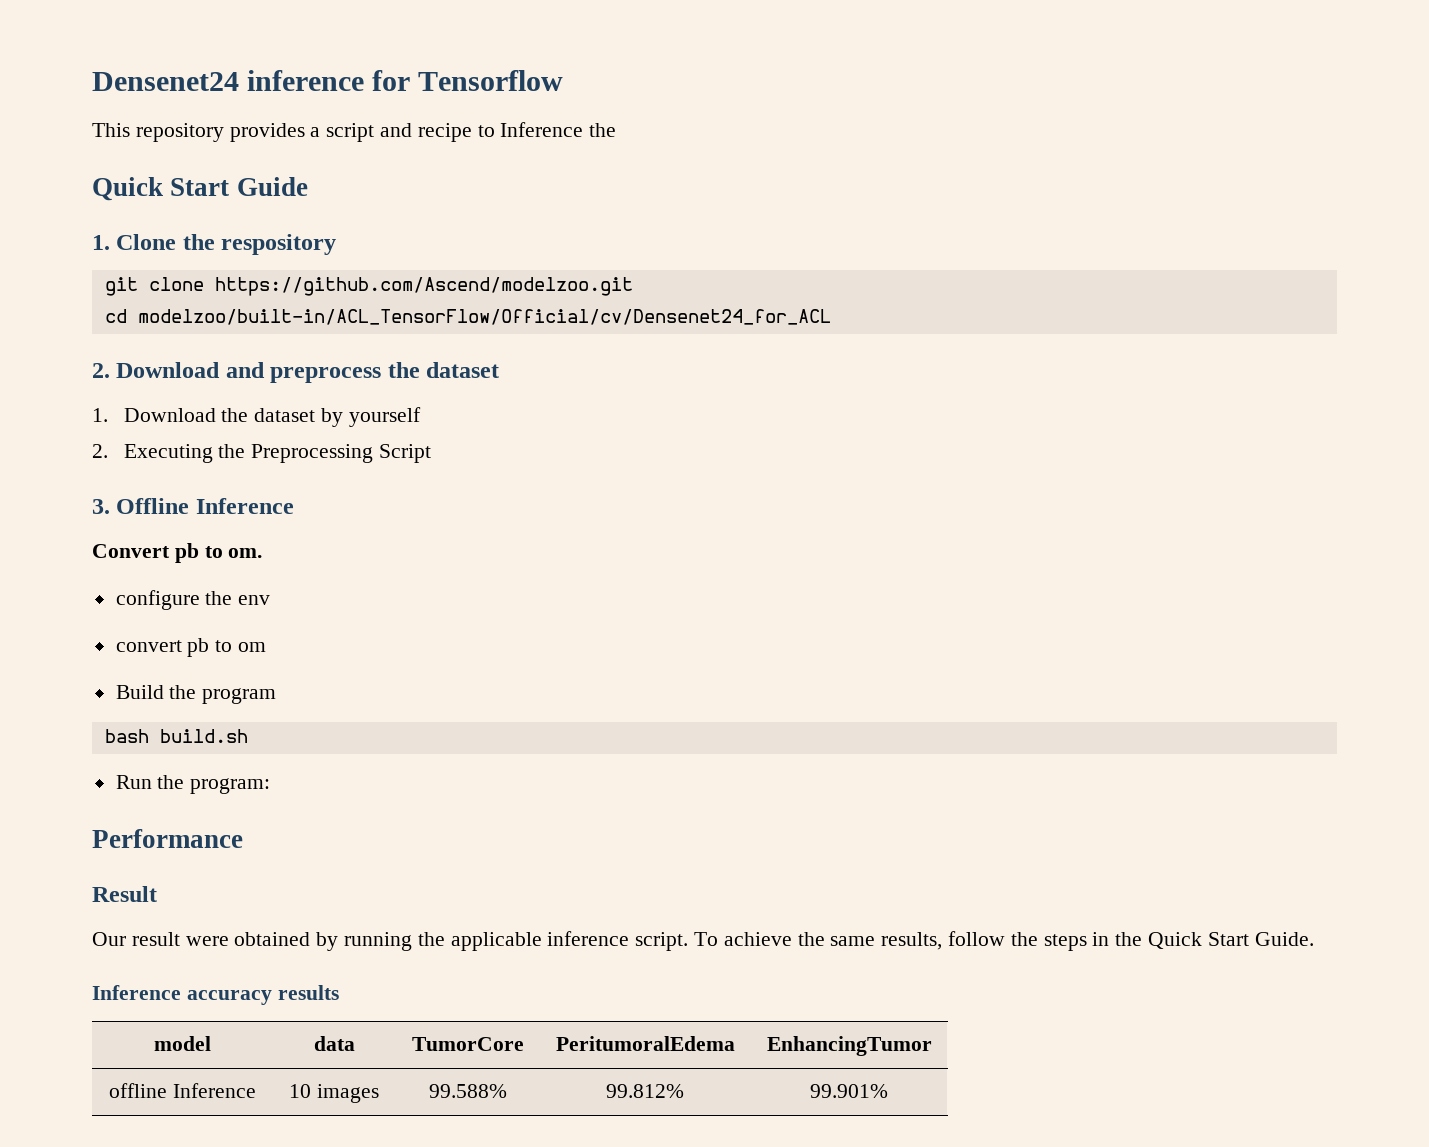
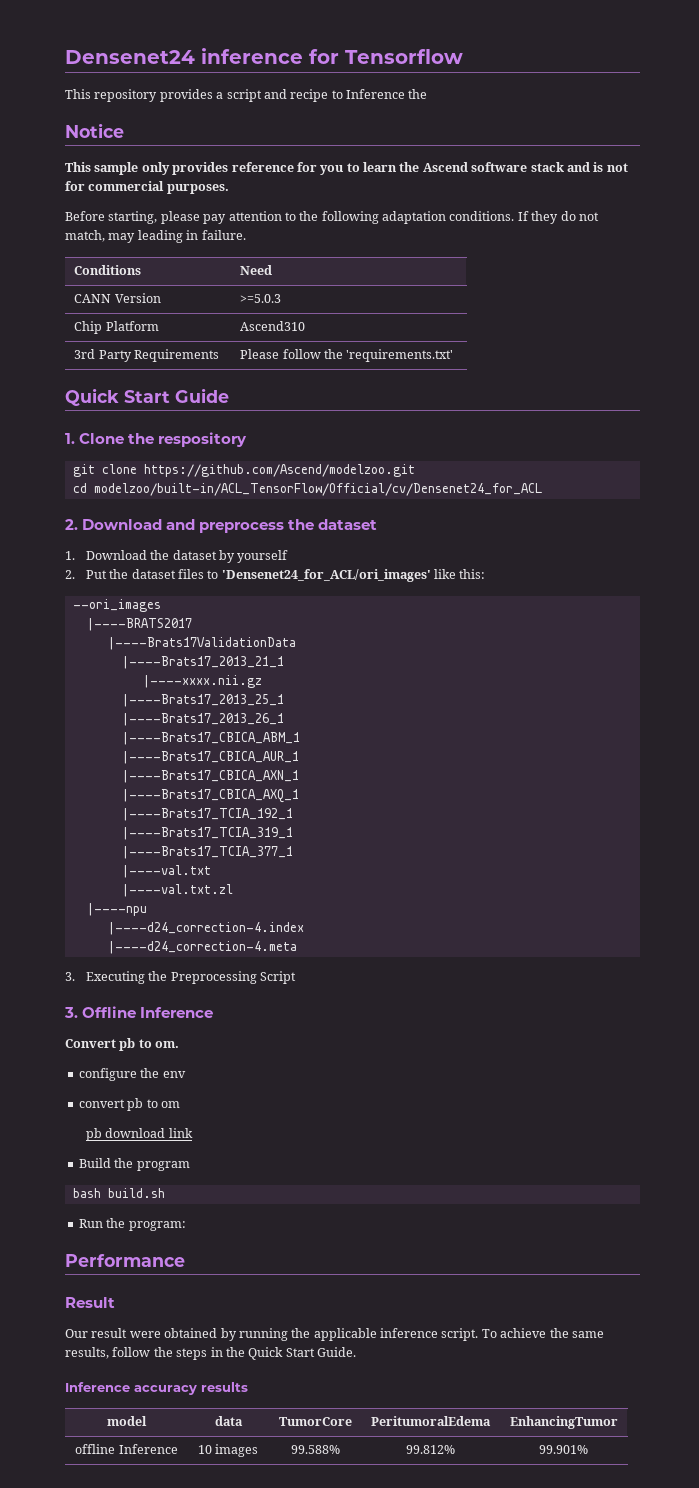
(617, 130) none -> [65,123,124,138] [65,162,628,175] [65,181,229,194] [65,211,599,224] [65,230,246,243] [74,265,142,275] [240,265,273,275] [74,293,161,303] [240,294,282,303] [74,321,159,334] [240,321,306,331] [74,349,220,362] [240,349,454,362] // Notice // This sample only provides reference for you to learn the Ascend software stack and is not for commercial purposes. // Before starting, please pay attention to the following adaptation conditions. If they do not match, may leading in failure. // Conditions | Need // CANN Version | >=5.0.3 // Chip Platform | Ascend310 // 3rd Party Requirements | Please follow the 'requirements.txt'
(108, 451) none -> [85,569,486,582] [72,599,161,612] [86,618,192,631] [107,637,296,650] [121,656,284,669] [142,675,262,688] [121,694,284,707] [121,713,284,726] [121,732,300,745] [121,751,299,764] [121,770,299,783] [121,789,299,803] [121,808,293,821] [121,827,293,840] [121,846,293,859] [121,865,211,878] [121,884,233,897] [86,903,147,916] [107,922,304,935] [107,941,297,954] [65,972,75,981] Put the dataset files to 'Densenet24_for_ACL/ori_images' like this: // --ori_images // |----BRATS2017 // |----Brats17ValidationData // |----Brats17_2013_21_1 // |----xxxx.nii.gz // |----Brats17_2013_25_1 // |----Brats17_2013_26_1 // |----Brats17_CBICA_ABM_1 // |----Brats17_CBICA_AUR_1 // |----Brats17_CBICA_AXN_1 // |----Brats17_CBICA_AXQ_1 // |----Brats17_TCIA_192_1 // |----Brats17_TCIA_319_1 // |----Brats17_TCIA_377_1 // |----val.txt // |----val.txt.zl // |----npu // |----d24_correction-4.index // |----d24_correction-4.meta // 3.
(267, 647) none -> [85,1128,193,1141] // pb download link

